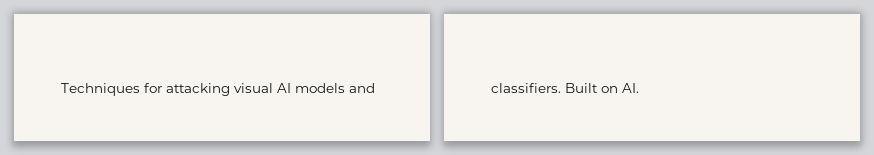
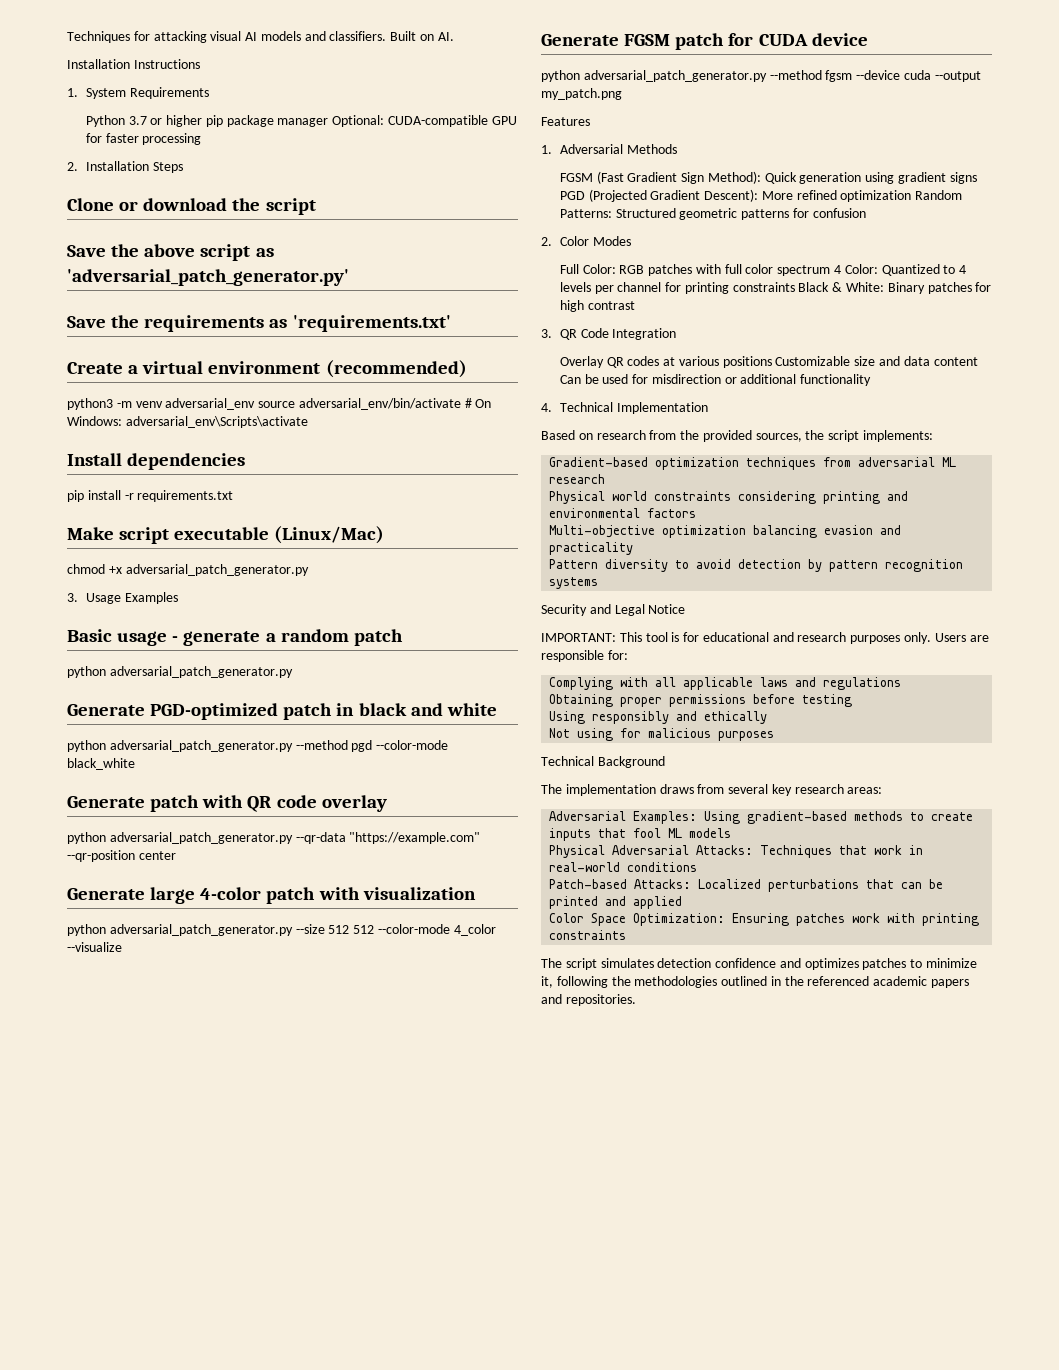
(639, 88) none -> [67,59,200,69] [67,87,209,99] [85,115,517,127] [85,133,202,145] [67,161,183,173] [67,198,316,215] [67,244,274,261] [67,269,349,286] [67,315,451,332] [67,360,467,378] [67,398,492,410] [67,416,308,428] [67,453,246,470] [67,490,234,502] [67,526,385,544] [67,564,309,576] [67,592,178,604] [67,629,403,646] [67,666,293,678] [67,703,497,720] [67,740,449,752] [67,758,135,770] [67,795,387,812] [67,832,481,844] [67,850,176,862] [67,887,476,904] [67,924,496,936] [67,942,122,952] [541,33,868,50] [541,70,981,82] [541,88,622,100] [541,117,590,126] [541,144,677,154] [559,171,977,184] [559,189,963,202] [559,208,866,220] [541,236,631,246] [559,264,967,276] [559,282,992,294] [559,300,635,312] [541,328,677,340] [559,356,978,368] [559,374,872,386] [541,402,708,414] [541,430,934,442] [549,457,957,470] [549,474,606,484] [549,491,909,504] [549,508,697,518] [549,525,902,538] [549,542,634,555] [549,559,964,572] [549,577,599,589] [541,604,686,616] [541,632,989,644] [541,650,628,662] [549,677,902,690] [549,694,853,707] [549,711,768,724] [549,728,775,741] [541,756,665,768] [541,784,883,796] [549,811,974,824] [549,828,732,841] [549,845,924,858] [549,862,698,872] [549,879,944,892] [549,896,683,909] [549,913,980,926] [549,930,627,940] [541,958,978,970] [541,976,970,988] [541,994,636,1006] // Installation Instructions // 1. System Requirements // Python 3.7 or higher pip package manager Optional: CUDA-compatible GPU for faster processing // 2. Installation Steps // Clone or download the script // Save the above script as 'adversarial_patch_generator.py' // Save the requirements as 'requirements.txt' // Create a virtual environment (recommended) // python3 -m venv adversarial_env source adversarial_env/bin/activate # On Windows: adversarial_env\Scripts\activate // Install dependencies // pip install -r requirements.txt // Make script executable (Linux/Mac) // chmod +x adversarial_patch_generator.py // 3. Usage Examples // Basic usage - generate a random patch // python adversarial_patch_generator.py // Generate PGD-optimized patch in black and white // python adversarial_patch_generator.py --method pgd --color-mode black_white // Generate patch with QR code overlay // python adversarial_patch_generator.py --qr-data "https://example.com" --qr-position center // Generate large 4-color patch with visualization // python adversarial_patch_generator.py --size 512 512 --color-mode 4_color --visualize // Generate FGSM patch for CUDA device // python adversarial_patch_generator.py --method fgsm --device cuda --output my_patch.png // Features // 1. Adversarial Methods // FGSM (Fast Gradient Sign Method): Quick generation using gradient signs PGD (Projected Gradient Descent): More refined optimization Random Patterns: Structured geometric patterns for confusion // 2. Color Modes // Full Color: RGB patches with full color spectrum 4 Color: Quantized to 4 levels per channel for printing constraints Black & White: Binary patches for high contrast // 3. QR Code Integration // Overlay QR codes at various positions Customizable size and data content Can be used for misdirection or additional functionality // 4. Technical Implementation // Based on research from the provided sources, the script implements: // Gradient-based optimization techniques from adversarial ML research // Physical world constraints considering printing and environmental factors // Multi-objective optimization balancing evasion and practicality // Pattern diversity to avoid detection by pattern recognition systems // Security and Legal Notice // IMPORTANT: This tool is for educational and research purposes only. Users are responsible for: // Complying with all applicable laws and regulations // Obtaining proper permissions before testing // Using responsibly and ethically // Not using for malicious purposes // Technical Background // The implementation draws from several key research areas: // Adversarial Examples: Using gradient-based methods to create inputs that fool ML models // Physical Adversarial Attacks: Techniques that work in real-world conditions // Patch-based Attacks: Localized perturbations that can be printed and applied // Color Space Optimization: Ensuring patches work with printing constraints // The script simulates detection confidence and optimizes patches to minimize it, following the methodologies outlined in the referenced academic papers and repositories.

